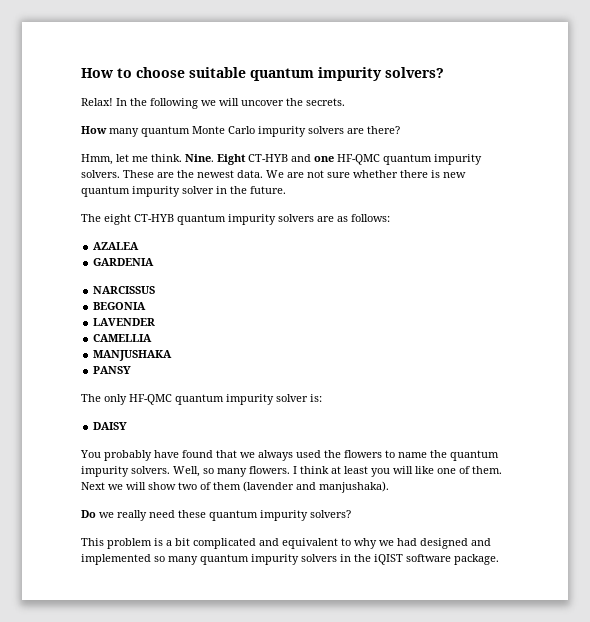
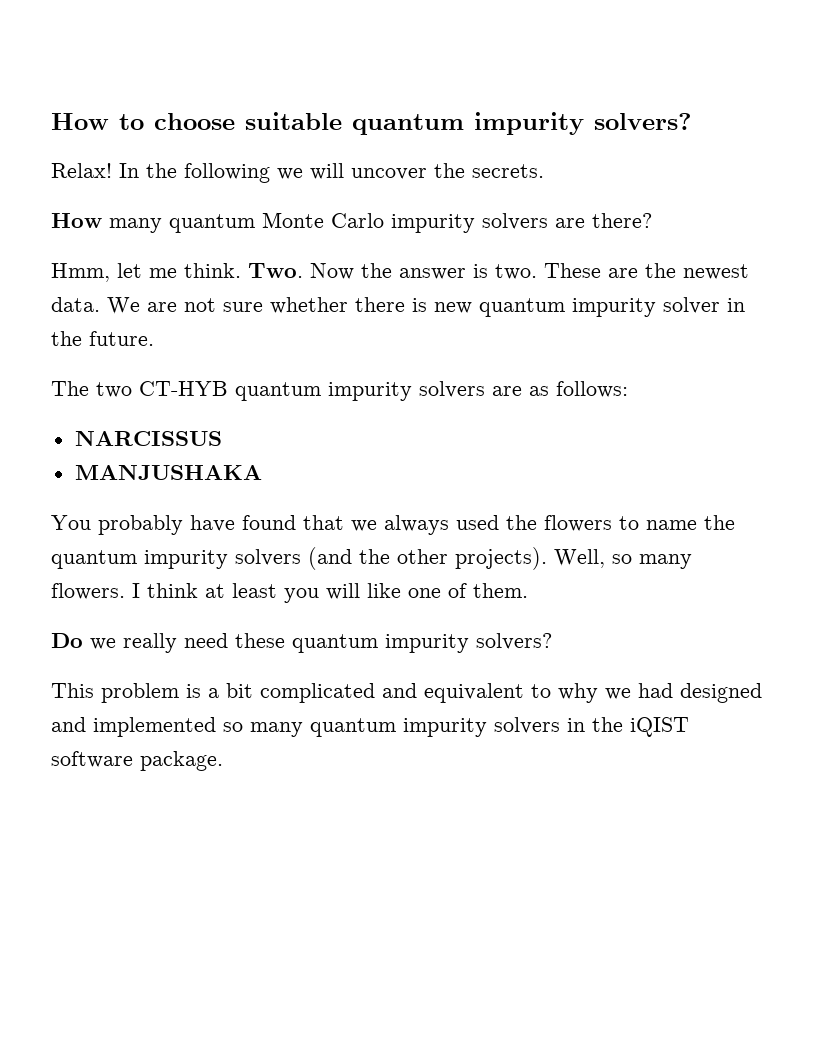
[185,154,482,165] [81,170,120,178] Nine. Eight CT-HYB and one HF-QMC quantum impurity solvers. -> [248,263,537,280] Two. Now the answer is two.
[104,214,131,225] eight -> [96,382,132,398] two
[93,242,140,250] [93,258,155,266] // AZALEA // GARDENIA -> (628, 389) none
[93,302,147,310] [93,318,156,326] [93,334,153,342] [93,350,173,361] [93,366,132,374] [81,394,322,405] [93,422,128,430] BEGONIA // LAVENDER // CAMELLIA // MANJUSHAKA // PANSY // The only HF-QMC quantum impurity solver is: // DAISY -> [74,465,262,480] MANJUSHAKA
[131,466,170,474] solvers. -> [235,547,547,570] solvers (and the other projects).
[81,481,389,493] Next we will show two of them (lavender and manjushaka). -> (528, 590) none

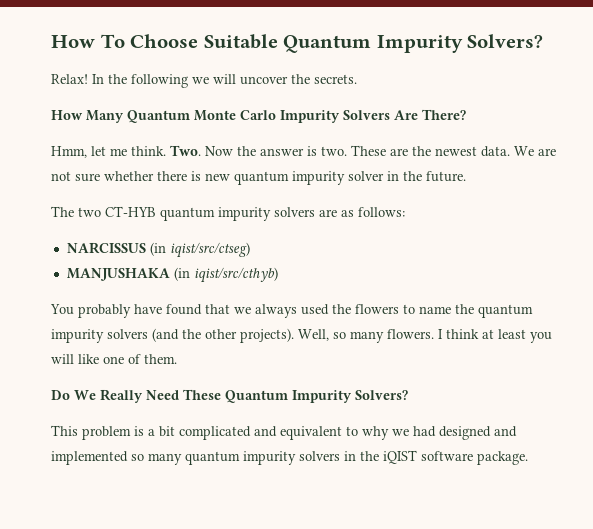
[51,112,692,135] How to choose suitable quantum impurity solvers? -> [51,34,544,53] How To Choose Suitable Quantum Impurity Solvers?
[109,212,652,233] many quantum Monte Carlo impurity solvers are there? -> [86,109,466,123] Many Quantum Monte Carlo Impurity Solvers Are There?
(222, 438) none -> [149,242,250,258] (in iqist/src/ctseg)
(262, 472) none -> [173,267,278,283] (in iqist/src/cthyb)
[90,633,552,653] we really need these quantum impurity solvers? -> [74,389,408,403] We Really Need These Quantum Impurity Solvers?

